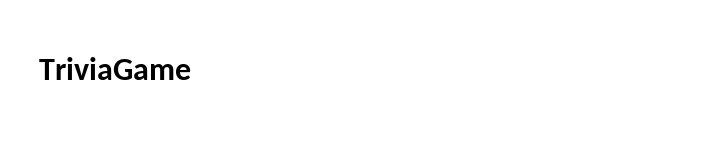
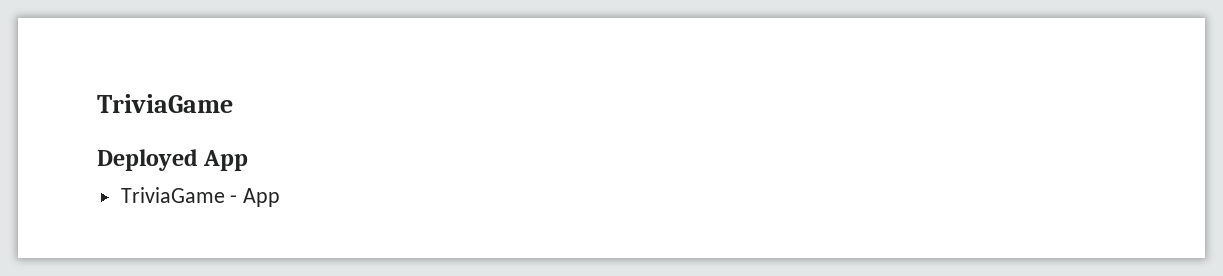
[39,57,191,80] TriviaGame -> [97,94,233,113] [97,149,249,171] [120,187,281,207] TriviaGame // Deployed App // TriviaGame - App

